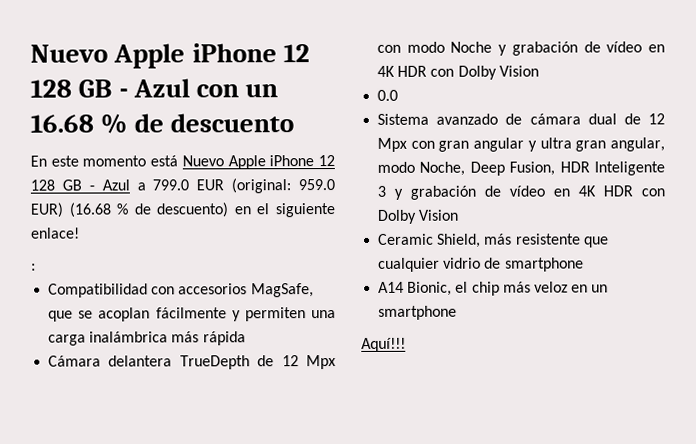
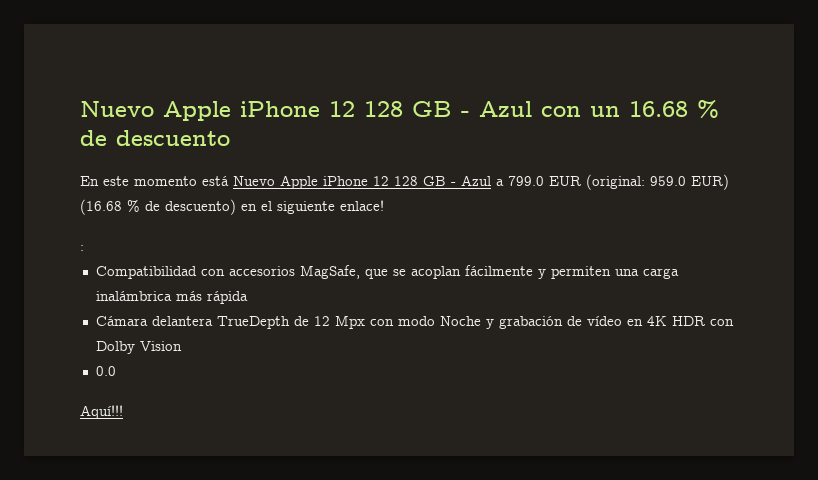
[377,113,665,125] [377,137,665,152] [377,161,665,176] [377,185,665,200] [377,209,459,224] [378,233,609,248] [378,257,584,272] [378,281,609,296] [378,305,458,320] // Sistema avanzado de cámara dual de 12 Mpx con gran angular y ultra gran angular, modo Noche, Deep Fusion, HDR Inteligente 3 y grabación de vídeo en 4K HDR con Dolby Vision // Ceramic Shield, más resistente que cualquier vidrio de smartphone // A14 Bionic, el chip más veloz en un smartphone -> (116, 371) none

